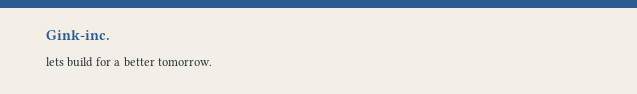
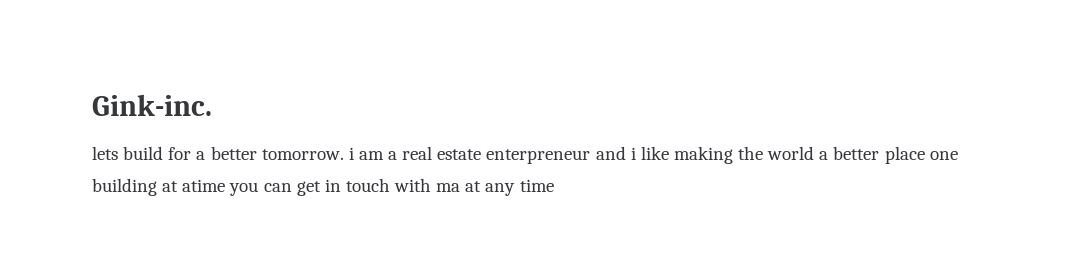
(212, 62) none -> [348,146,958,164] [92,178,554,196] i am a real estate enterpreneur and i like making the world a better place one building at atime you can get in touch with ma at any time

